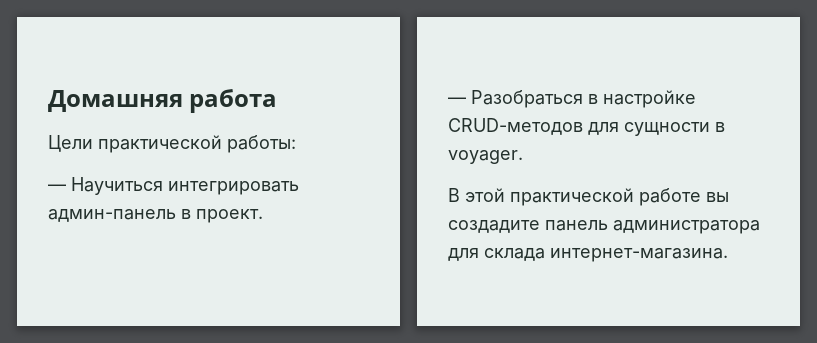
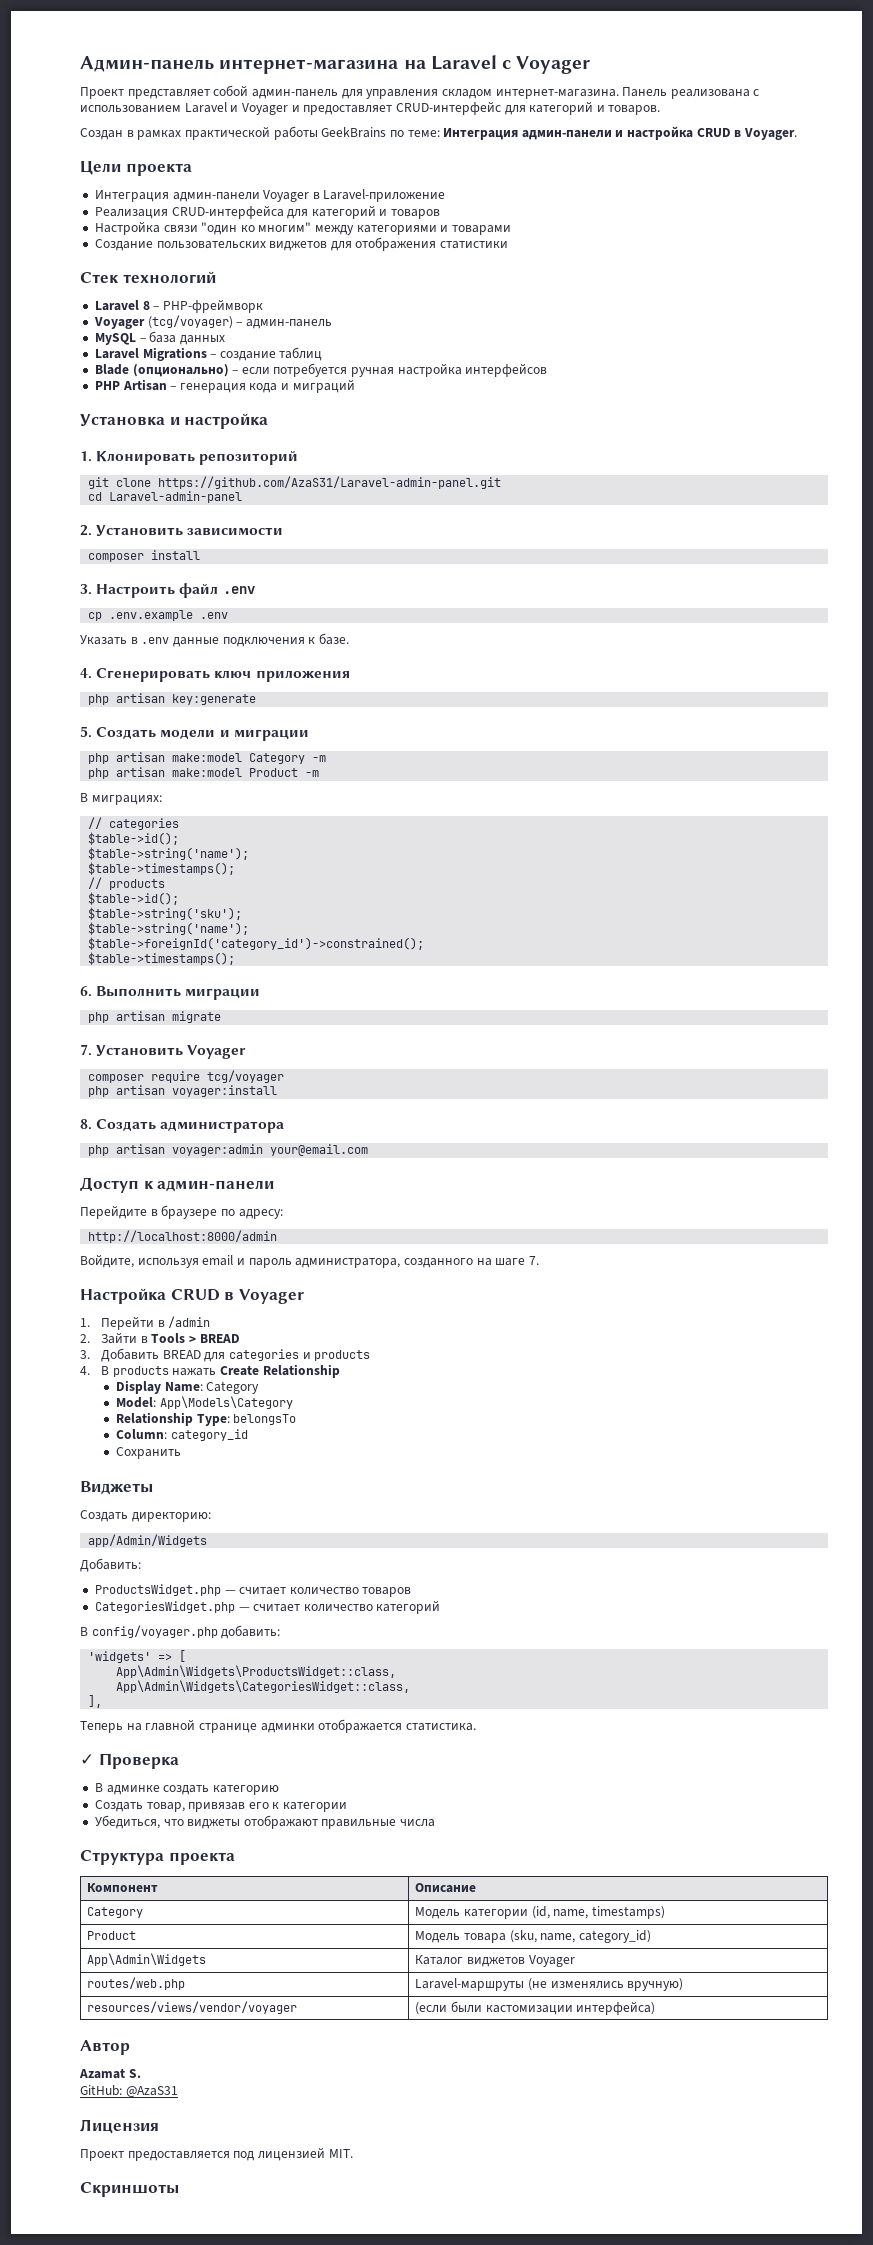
[48,89,278,113] [48,135,296,153] [48,177,299,195] [48,209,263,223] [448,90,696,108] [448,118,725,136] [448,150,523,164] [448,188,729,206] [448,220,760,234] [448,248,728,262] Домашняя работа // Цели практической работы: // — Научиться интегрировать админ-панель в проект. // — Разобраться в настройке CRUD-методов для сущности в voyager. // В этой практической работе вы создадите панель администратора для склада интернет-магазина. -> [80,55,591,74] [80,85,760,99] [80,101,661,115] [80,126,798,140] [80,161,192,176] [94,189,446,202] [94,205,441,219] [94,221,512,235] [94,237,509,251] [80,271,216,283] [94,299,263,313] [93,315,332,329] [94,331,225,345] [94,347,323,361] [94,363,548,377] [94,379,355,393] [80,413,269,429] [80,451,299,465] [88,476,502,489] [88,491,243,503] [80,525,284,536] [88,550,201,562] [80,583,255,598] [88,610,229,621] [80,633,349,647] [80,668,350,682] [88,693,257,705] [80,726,309,741] [88,752,327,764] [88,767,320,779] [80,793,162,805] [88,817,180,830] [88,832,180,845] [88,847,250,860] [88,862,236,875] [88,877,166,890] [88,892,180,905] [88,907,243,920] [88,922,250,935] [88,937,425,950] [88,952,236,965] [80,986,261,1000] [88,1011,222,1023] [80,1044,247,1059] [88,1070,285,1083] [88,1085,278,1097] [80,1119,285,1133] [88,1144,369,1156] [80,1177,275,1193] [80,1205,283,1219] [88,1230,278,1243] [80,1254,539,1268] [80,1288,304,1304] [80,1316,211,1330] [80,1332,240,1344] [80,1348,371,1362] [80,1364,340,1378] [115,1380,260,1394] [115,1396,293,1409] [115,1412,297,1426] [115,1429,248,1441] [115,1447,181,1459] [80,1481,153,1495] [80,1510,211,1522] [88,1534,208,1547] [80,1558,141,1572] [94,1584,412,1597] [94,1600,441,1614] [80,1625,281,1639] [88,1650,187,1663] [116,1665,397,1678] [116,1680,411,1693] [88,1695,103,1708] [80,1719,476,1733] [80,1753,179,1769] [94,1783,279,1795] [94,1800,348,1812] [94,1815,436,1829] [80,1850,235,1865] [87,1883,159,1892] [415,1883,477,1893] [87,1907,144,1918] [415,1906,665,1919] [87,1931,137,1940] [415,1930,651,1943] [87,1953,207,1966] [415,1955,575,1967] [87,1977,186,1990] [415,1978,684,1991] [87,2001,298,2014] [415,2001,656,2015] [80,2040,130,2055] [79,2068,141,2079] [80,2085,178,2097] [80,2119,159,2134] [80,2147,353,2161] [80,2182,179,2197] Админ-панель интернет-магазина на Laravel с Voyager // Проект представляет собой админ-панель для управления складом интернет-магазина. Панель реализована с использованием Laravel и Voyager и предоставляет CRUD-интерфейс для категорий и товаров. // Создан в рамках практической работы GeekBrains по теме: Интеграция админ-панели и настройка CRUD в Voyager. // Цели проекта // Интеграция админ-панели Voyager в Laravel-приложение // Реализация CRUD-интерфейса для категорий и товаров // Настройка связи "один ко многим" между категориями и товарами // Создание пользовательских виджетов для отображения статистики // Стек технологий // Laravel 8 – PHP-фреймворк // Voyager (tcg/voyager) – админ-панель // MySQL – база данных // Laravel Migrations – создание таблиц // Blade (опционально) – если потребуется ручная настройка интерфейсов // PHP Artisan – генерация кода и миграций // Установка и настройка // 1. Клонировать репозиторий // git clone https://github.com/AzaS31/Laravel-admin-panel.git // cd Laravel-admin-panel // 2. Установить зависимости // composer install // 3. Настроить файл .env // cp .env.example .env // Указать в .env данные подключения к базе. // 4. Сгенерировать ключ приложения // php artisan key:generate // 5. Создать модели и миграции // php artisan make:model Category -m // php artisan make:model Product -m // В миграциях: // // categories // $table->id(); // $table->string('name'); // $table->timestamps(); // // products // $table->id(); // $table->string('sku'); // $table->string('name'); // $table->foreignId('category_id')->constrained(); // $table->timestamps(); // 6. Выполнить миграции // php artisan migrate // 7. Установить Voyager // composer require tcg/voyager // php artisan voyager:install // 8. Создать администратора // php artisan voyager:admin your@email.com // Доступ к админ-панели // Перейдите в браузере по адресу: // http://localhost:8000/admin // Войдите, используя email и пароль администратора, созданного на шаге 7. // Настройка CRUD в Voyager // 1. Перейти в /admin // 2. Зайти в Tools > BREAD // 3. Добавить BREAD для categories и products // 4. В products нажать Create Relationship // Display Name: Category // Model: App\Models\Category // Relationship Type: belongsTo // Column: category_id // Сохранить // Виджеты // Создать директорию: // app/Admin/Widgets // Добавить: // ProductsWidget.php — считает количество товаров // CategoriesWidget.php — считает количество категорий // В config/voyager.php добавить: // 'widgets' => [ // App\Admin\Widgets\ProductsWidget::class, // App\Admin\Widgets\CategoriesWidget::class, // ], // Теперь на главной странице админки отображается статистика. // ✓ Проверка // В админке создать категорию // Создать товар, привязав его к категории // Убедиться, что виджеты отображают правильные числа // Структура проекта // Компонент | Описание // Category | Модель категории (id, name, timestamps) // Product | Модель товара (sku, name, category_id) // App\Admin\Widgets | Каталог виджетов Voyager // routes/web.php | Laravel-маршруты (не изменялись вручную) // resources/views/vendor/voyager | (если были кастомизации интерфейса) // Автор // Azamat S. // GitHub: @AzaS31 // Лицензия // Проект предоставляется под лицензией MIT. // Скриншоты

